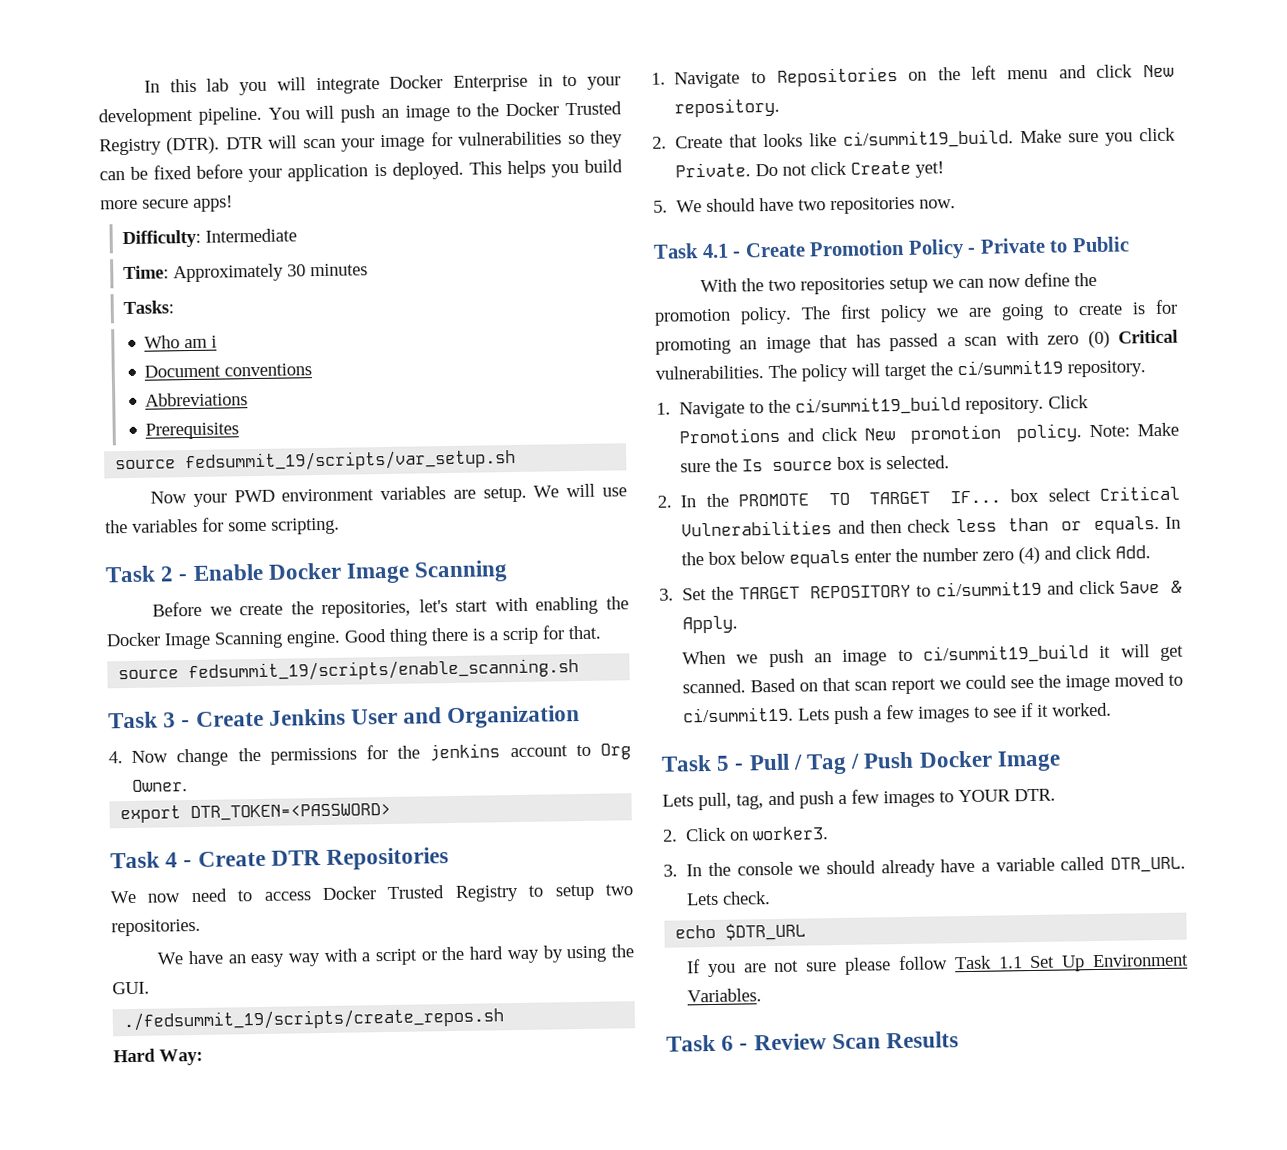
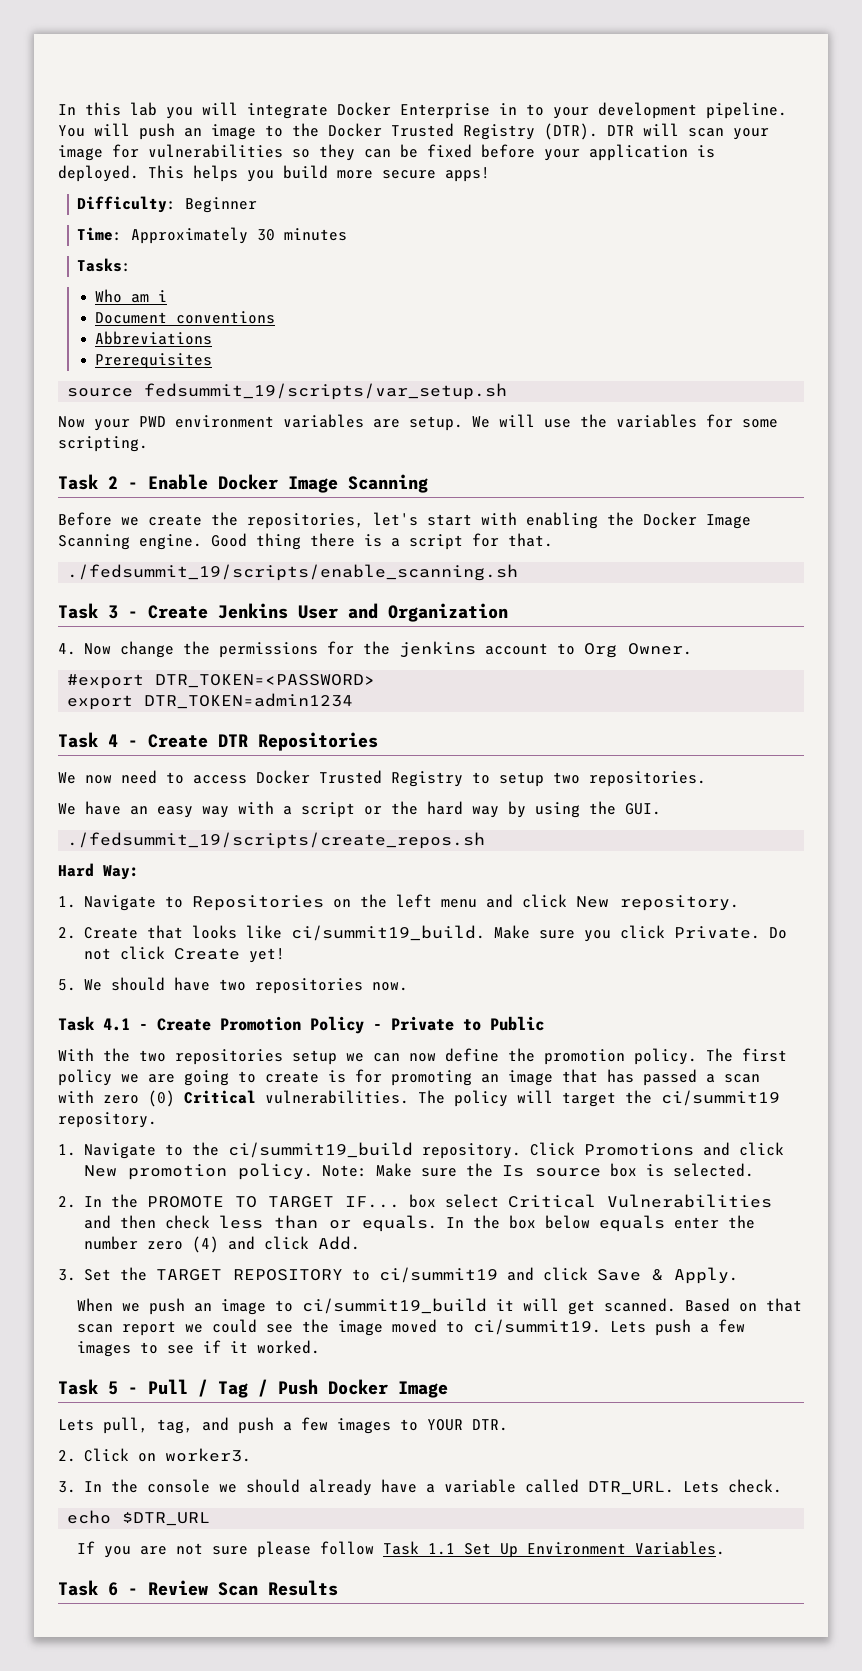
[204,228,297,243] Intermediate -> [185,197,258,213] Beginner
[502,627,539,645] scrip -> [409,534,463,550] script
[118,658,580,683] source fedsummit_19/scripts/enable_scanning.sh -> [67,564,519,581] ./fedsummit_19/scripts/enable_scanning.sh
(189, 785) none -> [67,674,376,689] // #export DTR_TOKEN=<PASSWORD>
[190,802,392,822] DTR_TOKEN=<PASSWORD> -> [144,693,354,709] DTR_TOKEN=admin1234

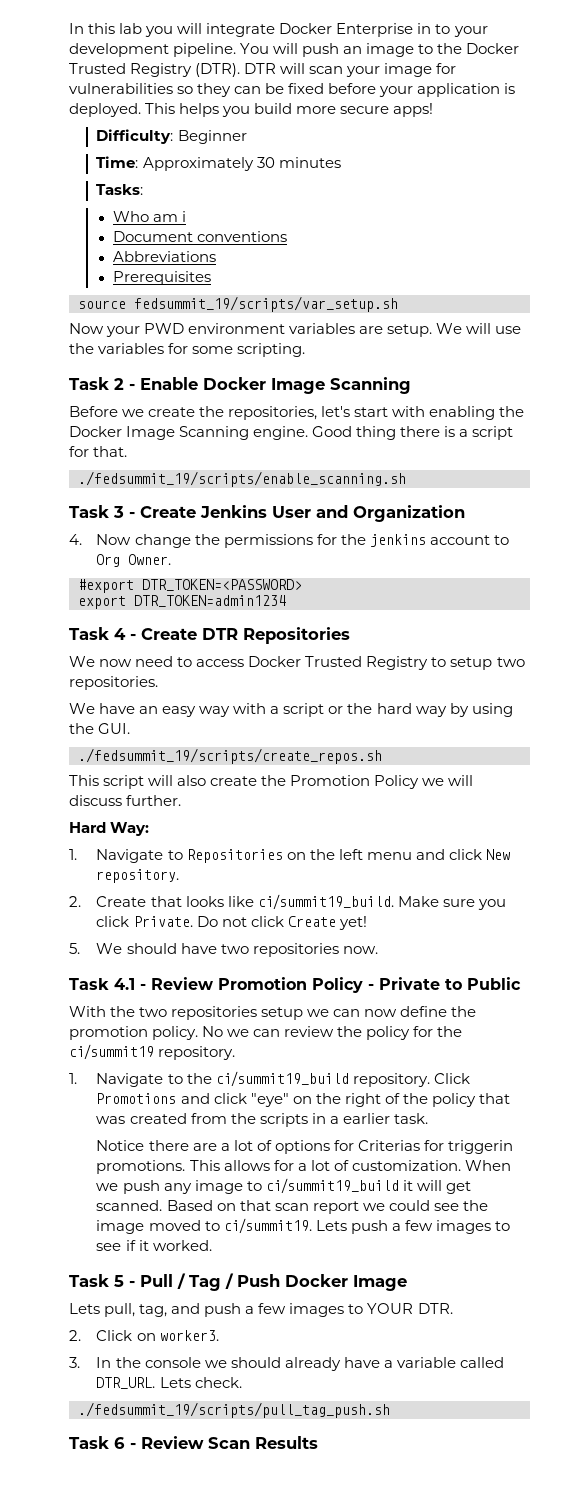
(486, 840) none -> [69,775,474,789] [69,795,182,806] // This script will also create the Promotion Policy we will discuss further.
[157,1018,211,1031] Create -> [151,977,213,990] Review
[706,1048,787,1062] [58,1069,760,1086] [58,1090,616,1107] The first policy we are going to create is for promoting an image that has passed a scan with zero (0) Critical vulnerabilities. The policy will target -> [202,1026,434,1040] No we can review the policy for
[83,1163,754,1180] [58,1194,772,1208] [83,1215,755,1232] [83,1236,360,1253] [58,1267,738,1284] New promotion policy. Note: Make sure the Is source box is selected. // 2. In the PROMOTE TO TARGET IF... box select Critical Vulnerabilities and then check less than or equals. In the box below equals enter the number zero (4) and click Add. // 3. Set the TARGET REPOSITORY to ci/summit19 and click Save & Apply. // -> [250,1093,510,1107] [96,1113,428,1127] [96,1140,513,1154] [96,1160,461,1174] "eye" on the right of the policy that was created from the scripts in a earlier task. // Notice there are a lot of options for Criterias for triggerin promotions. This allows for a lot of customization.
[194,1303,213,1312] an -> [163,1183,192,1194] any
[67,1510,211,1526] [77,1541,726,1558] echo $DTR_URL // If you are not sure please follow Task 1.1 Set Up Environment Variables. -> [78,1402,390,1418] ./fedsummit_19/scripts/pull_tag_push.sh

